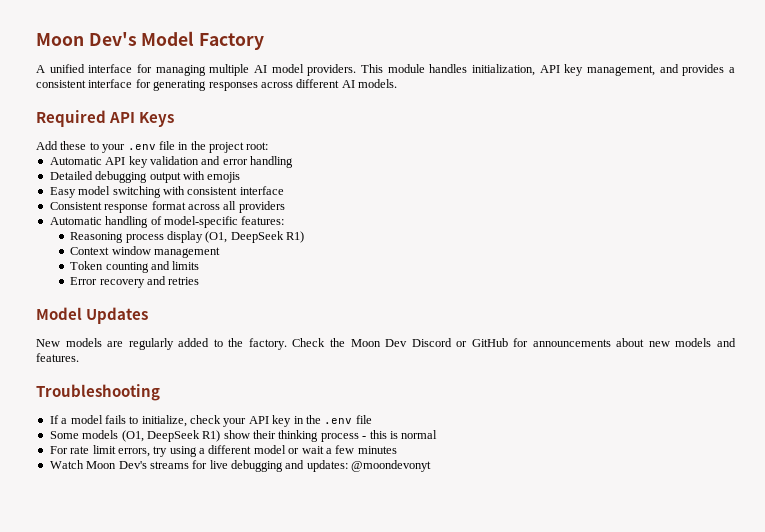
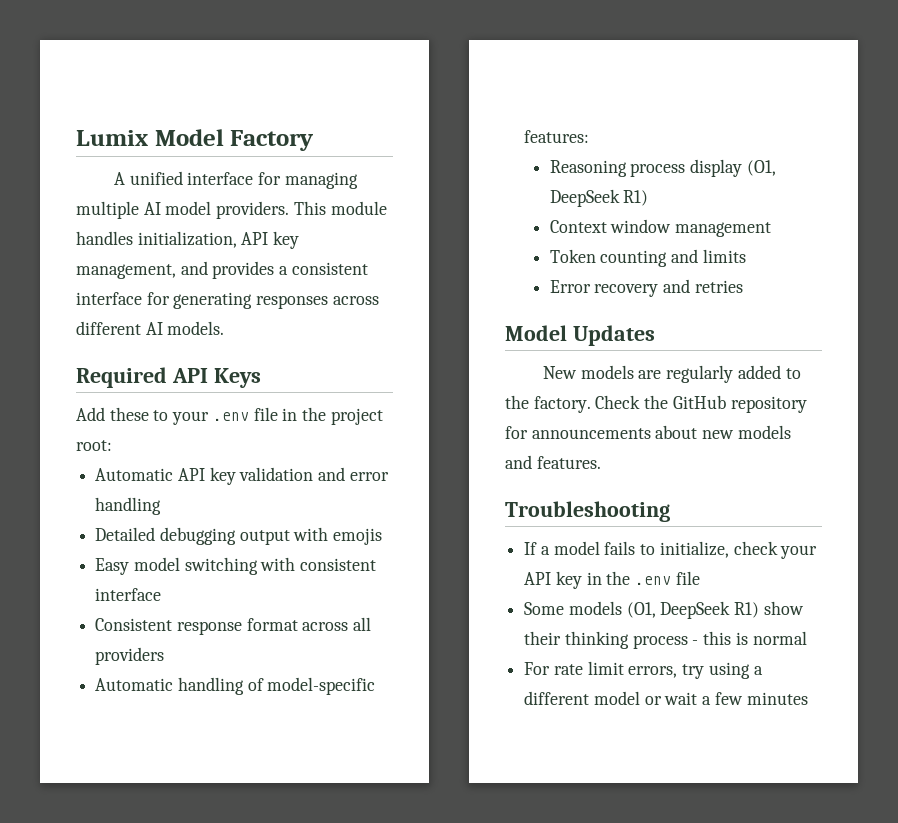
[36,32,137,46] Moon Dev's -> [76,130,148,146] Lumix
[350,338,508,347] Moon Dev Discord or GitHub -> [672,395,807,413] GitHub repository
[49,460,432,472] // Watch Moon Dev's streams for live debugging and updates: @moondevonyt -> (808, 698) none

